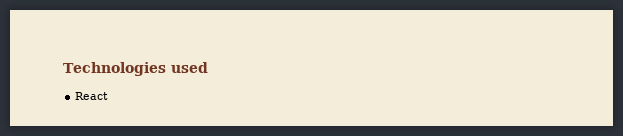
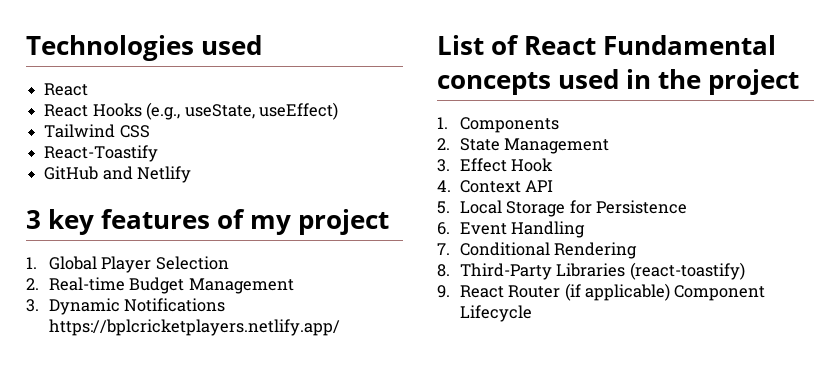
(109, 96) none -> [44,102,338,120] [44,124,150,138] [44,145,159,162] [44,166,192,183] [26,209,390,235] [26,256,229,273] [26,277,294,294] [26,298,226,315] [48,319,340,336] [437,35,777,55] [437,69,800,95] [437,117,559,133] [437,138,610,154] [437,158,554,172] [437,180,554,193] [437,200,687,217] [437,221,586,238] [437,242,638,259] [437,262,745,280] [437,283,766,301] [459,305,532,322] // React Hooks (e.g., useState, useEffect) // Tailwind CSS // React-Toastify // GitHub and Netlify // 3 key features of my project // 1. Global Player Selection // 2. Real-time Budget Management // 3. Dynamic Notifications https://bplcricketplayers.netlify.app/ // List of React Fundamental concepts used in the project // 1. Components // 2. State Management // 3. Effect Hook // 4. Context API // 5. Local Storage for Persistence // 6. Event Handling // 7. Conditional Rendering // 8. Third-Party Libraries (react-toastify) // 9. React Router (if applicable) Component Lifecycle

